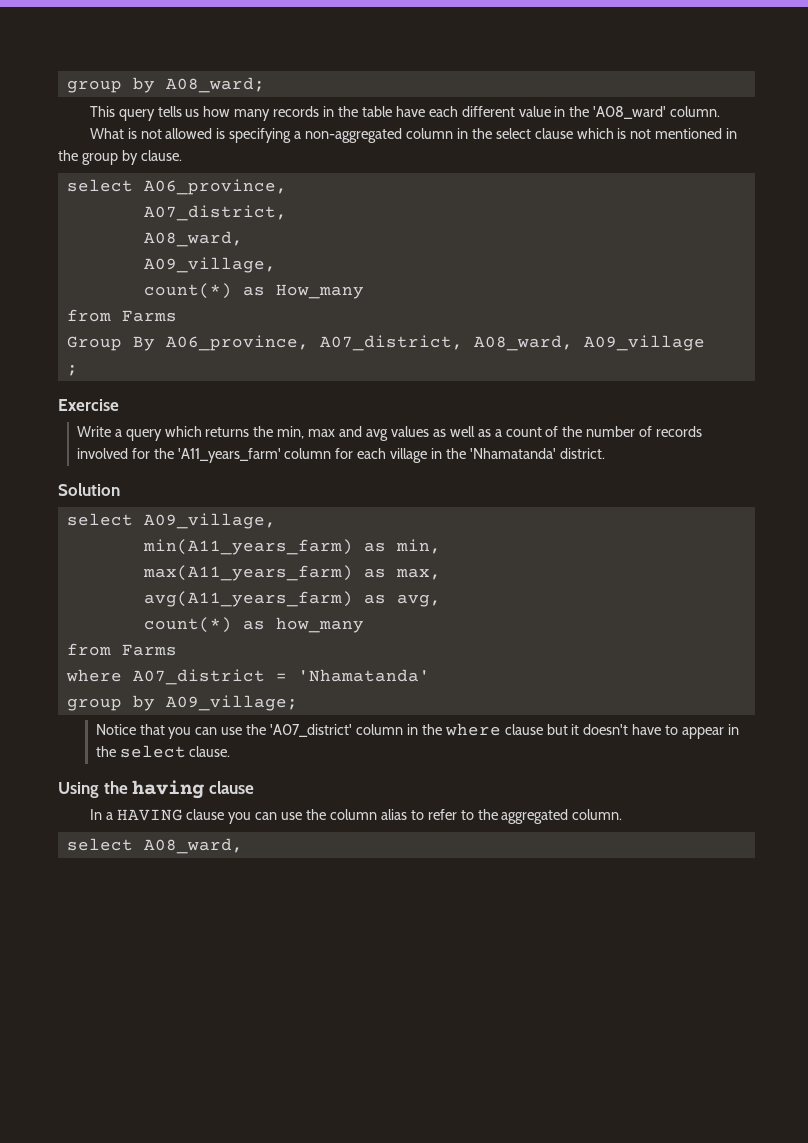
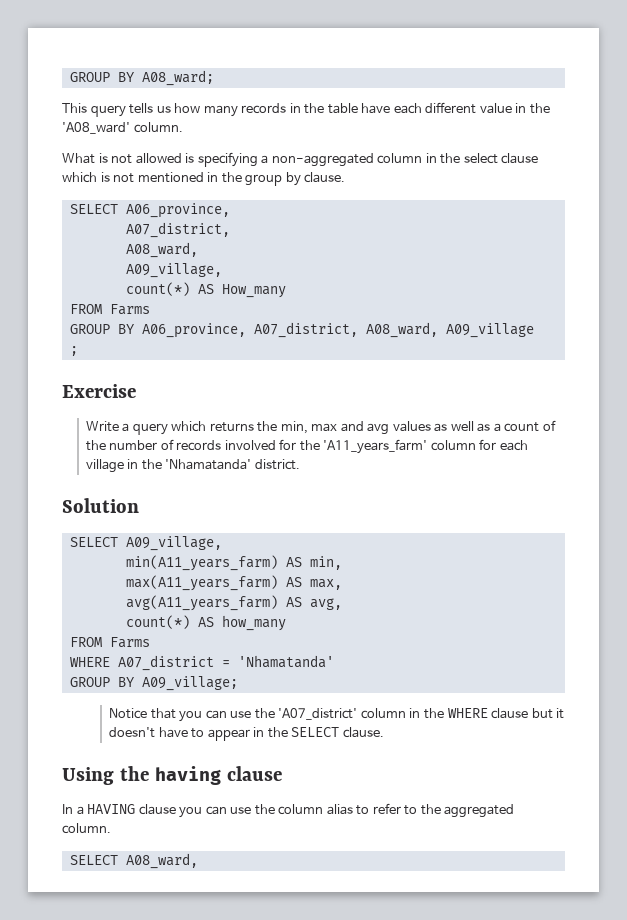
[66,77,155,93] group by -> [69,72,134,82] GROUP BY
[66,179,133,192] select -> [69,204,118,214] SELECT
[242,286,265,296] as -> [197,284,214,294] AS
[66,309,177,322] [66,336,155,351] from Farms // Group By -> [69,304,150,315] [69,324,134,334] FROM Farms // GROUP BY
[66,513,133,526] select -> [69,537,118,547] SELECT
[363,542,386,552] as -> [285,557,302,567] AS
[363,568,386,578] as -> [285,577,302,587] AS
[363,594,386,604] as -> [285,597,302,607] AS
[242,620,265,630] as -> [197,617,214,627] AS
[66,643,177,656] [65,669,122,682] from Farms // where -> [69,637,150,648] [69,657,110,667] FROM Farms // WHERE
[66,695,155,711] group by -> [69,677,134,687] GROUP BY
[444,723,501,736] where -> [447,708,488,718] WHERE
[119,745,186,758] select -> [291,727,340,737] SELECT
[66,838,133,851] select -> [69,855,118,865] SELECT

